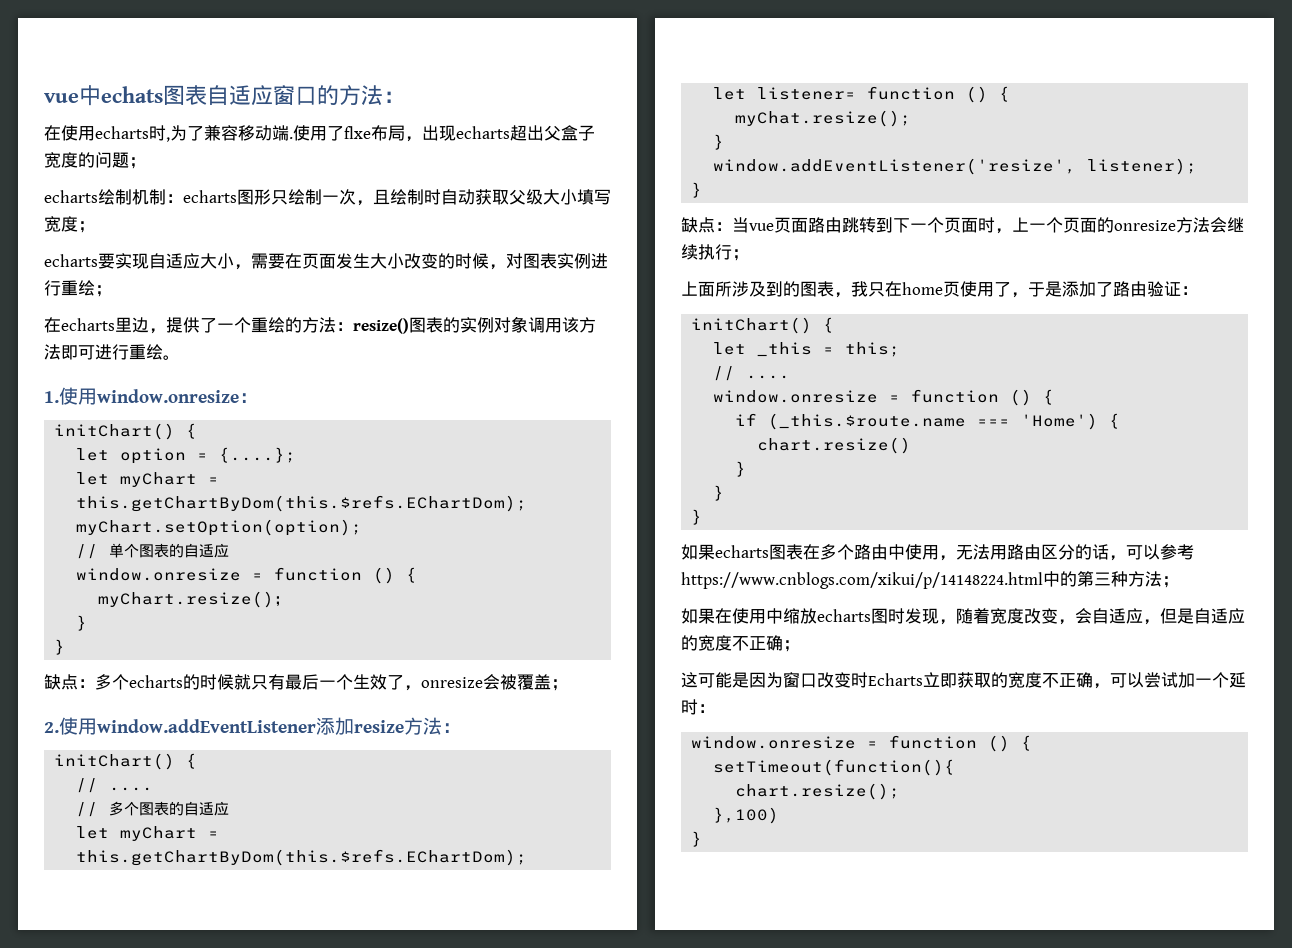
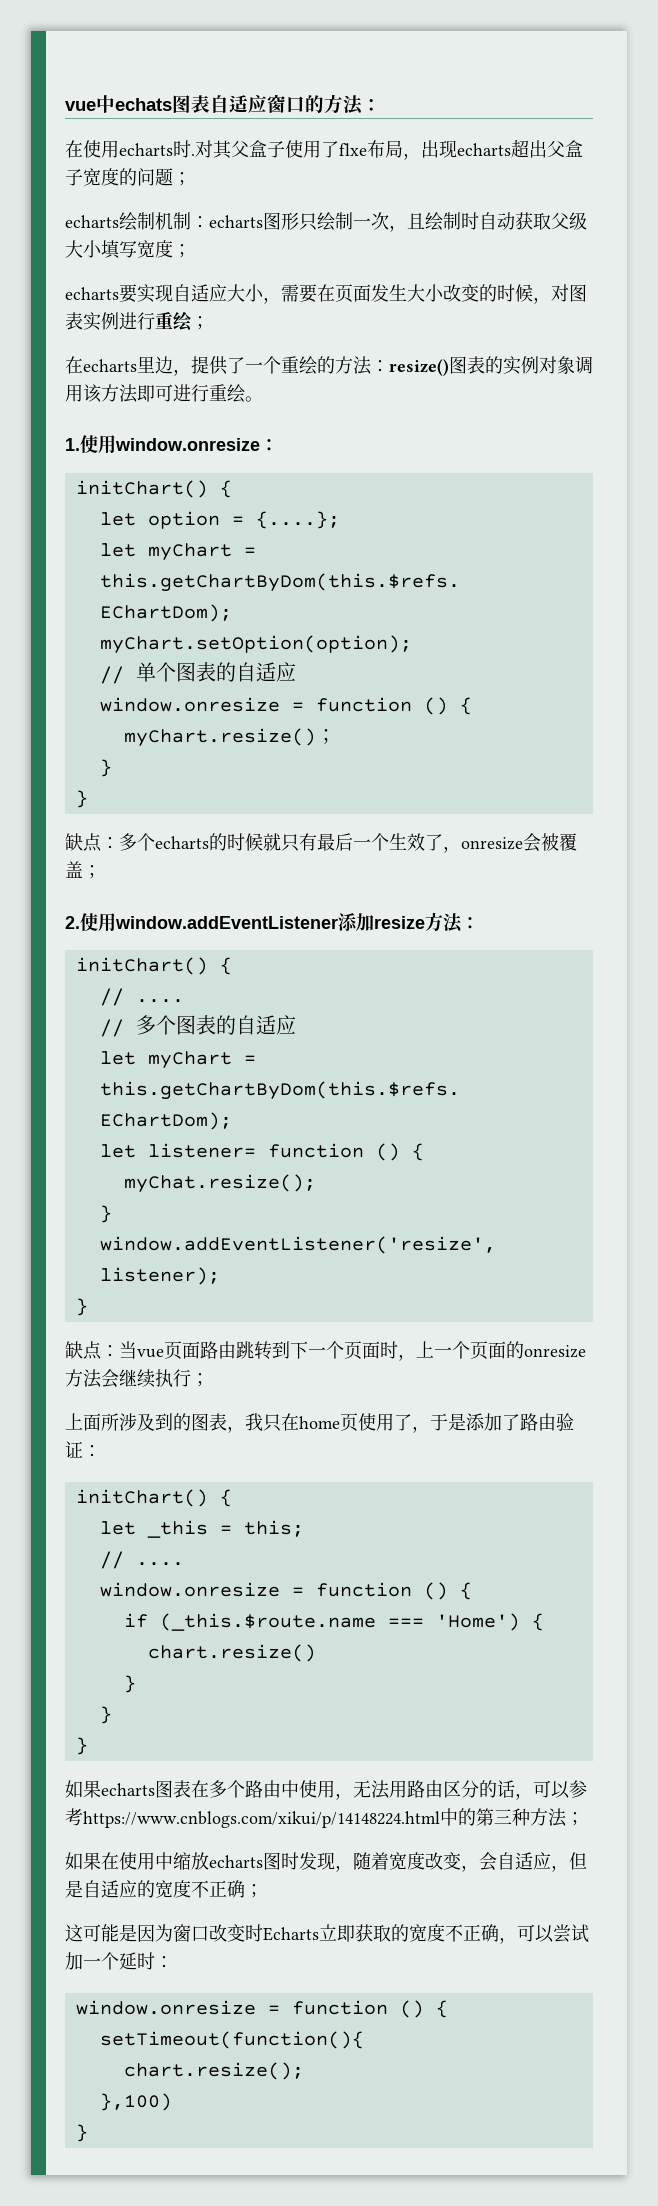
[166,125,293,142] ,为了兼容移动端. -> [191,140,285,159] .对其父盒子

